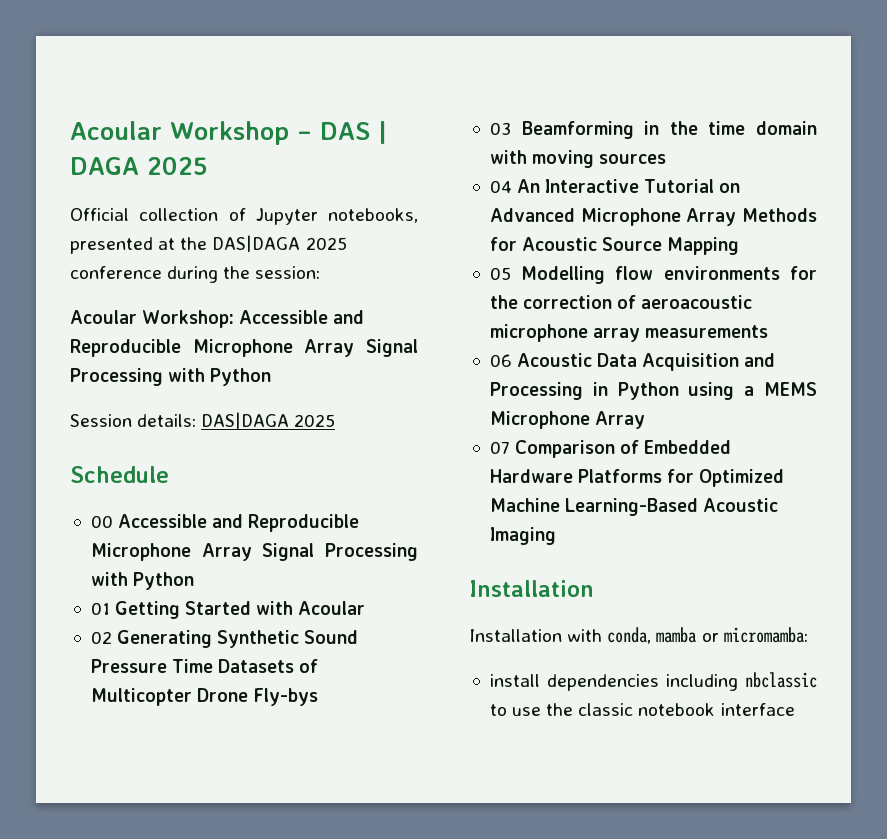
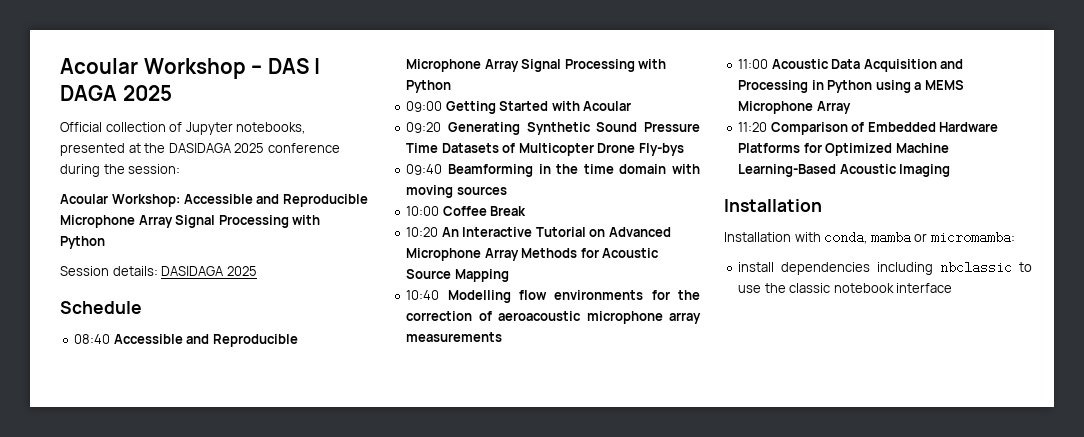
[90,514,360,532] [90,543,419,561] [90,572,195,590] [90,602,110,615] 00 Accessible and Reproducible Microphone Array Signal Processing with Python // 01 -> [74,334,298,347] [406,59,667,72] [406,80,452,93] [406,101,443,112] 08:40 Accessible and Reproducible Microphone Array Signal Processing with Python // 09:00
[90,631,112,644] 02 -> [406,122,442,133] 09:20
[489,122,511,135] 03 -> [406,164,443,175] 09:40
[489,180,512,193] 04 -> [406,206,527,216] [406,227,439,237] 10:00 Coffee Break // 10:20
[489,267,511,280] 05 -> [406,290,440,300] 10:40
[489,354,512,367] 06 -> [738,59,769,69] 11:00
[489,441,510,454] 07 -> [738,122,768,132] 11:20

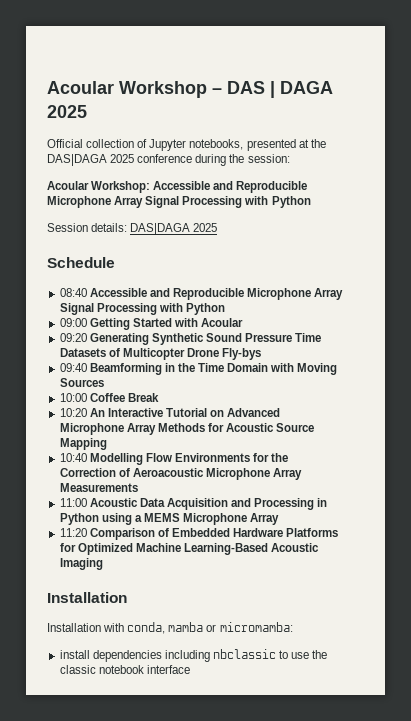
[583,164,700,174] [406,185,507,198] time domain with moving sources -> [198,363,338,375] [59,378,104,387] Time Domain with Moving Sources
[518,290,700,300] [406,311,701,324] [406,332,503,342] flow environments for the correction of aeroacoustic microphone array measurements -> [145,453,289,462] [59,468,303,480] [59,483,138,492] Flow Environments for the Correction of Aeroacoustic Microphone Array Measurements

